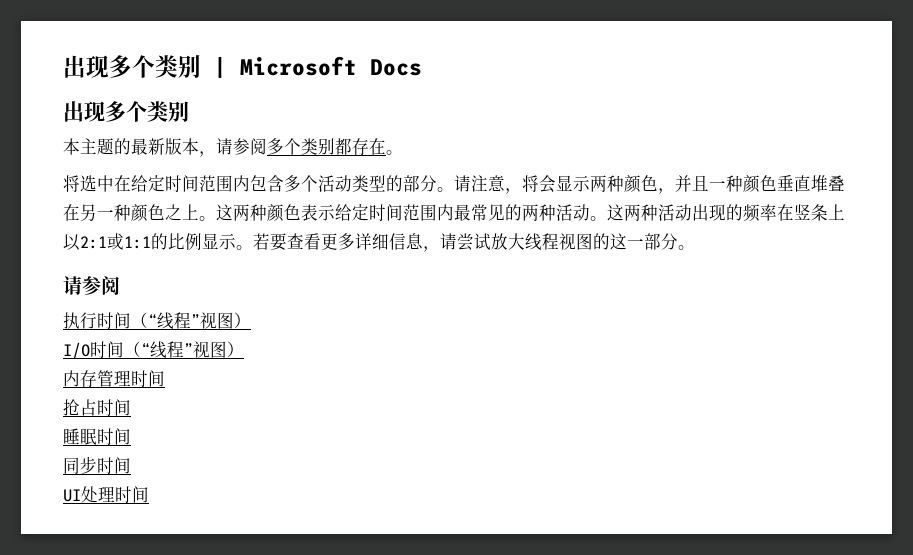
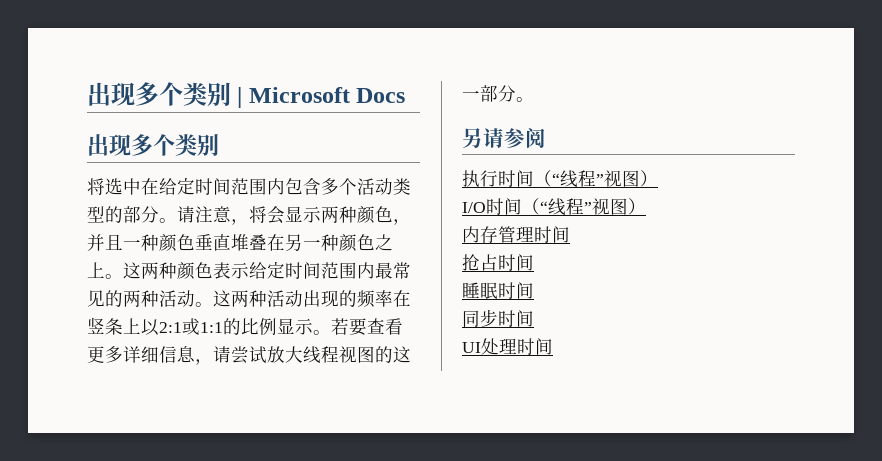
[63,138,403,157] // 本主题的最新版本，请参阅多个类别都存在。 -> (219, 145) none
(695, 247) none -> [462,128,483,148] 另

